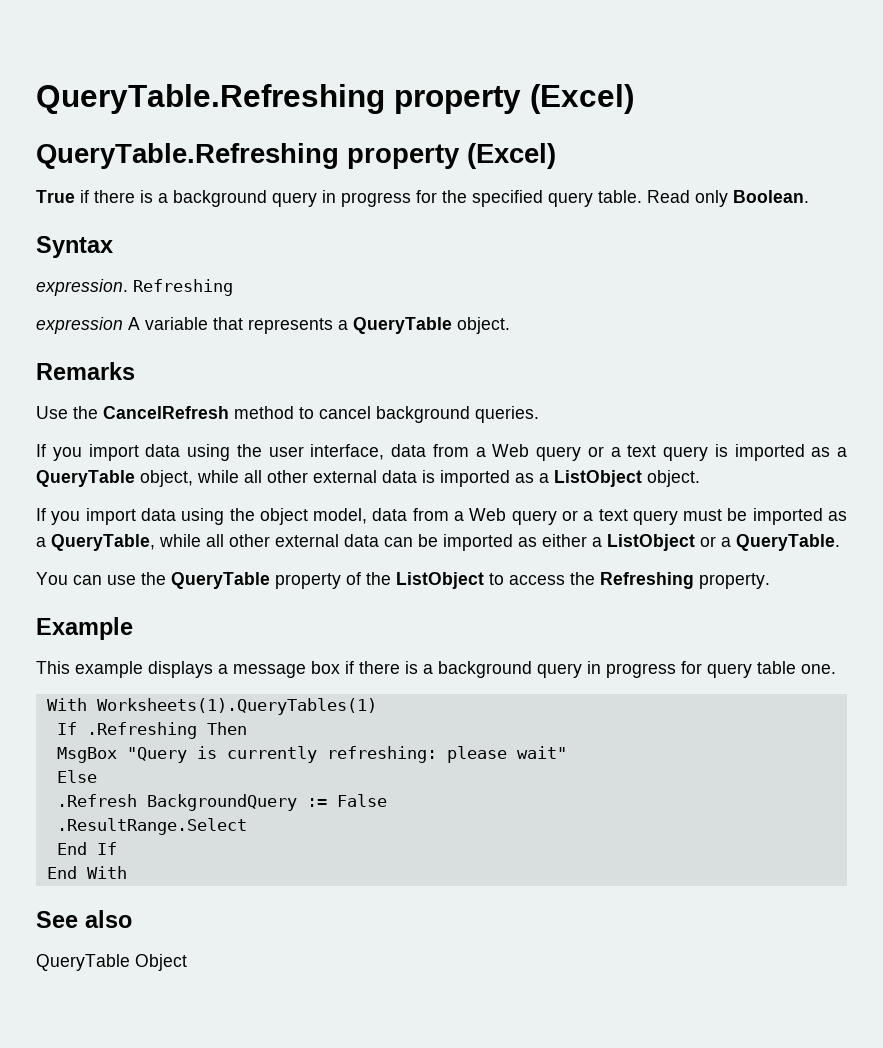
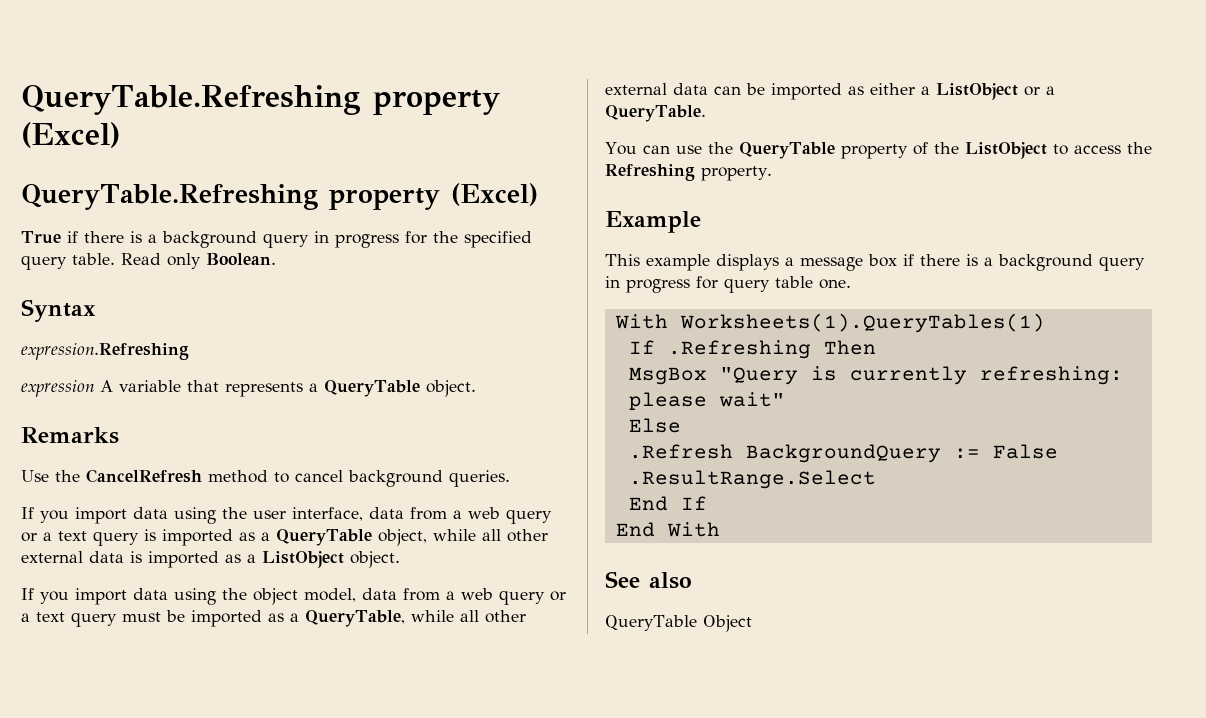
[36,279,233,296] expression. Refreshing -> [21,343,189,360] expression.Refreshing
[492,444,530,457] Web -> [468,507,500,519] web
[469,508,507,521] Web -> [461,588,493,600] web

